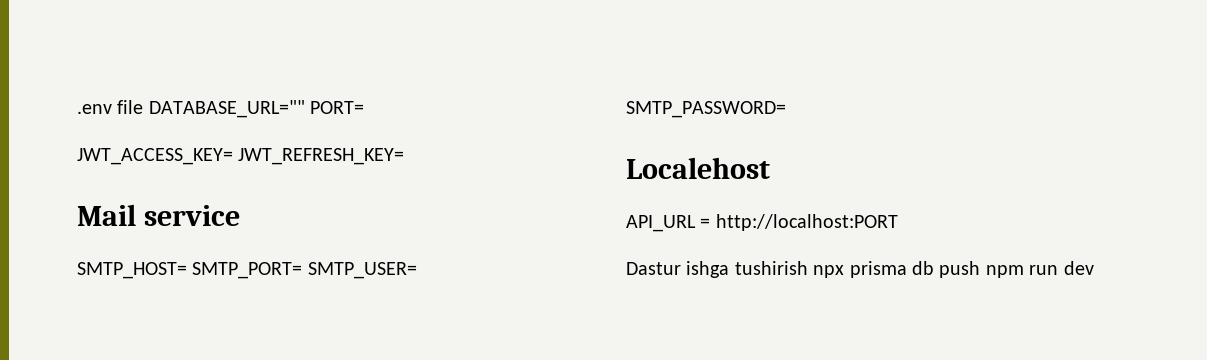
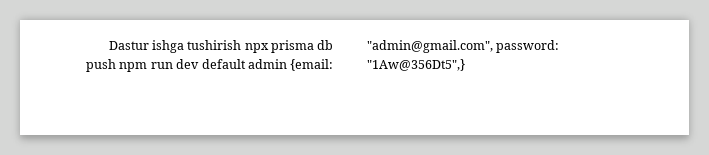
[77,100,365,118] [77,148,405,165] [77,204,241,226] [77,262,417,279] [626,101,786,118] [626,157,770,179] [626,214,898,232] .env file DATABASE_URL="" PORT= // JWT_ACCESS_KEY= JWT_REFRESH_KEY= // Mail service // SMTP_HOST= SMTP_PORT= SMTP_USER= SMTP_PASSWORD= // Localehost // API_URL = http://localhost:PORT // -> (108, 45) none
(1094, 268) none -> [201,59,334,71] [367,40,560,53] [367,59,465,71] default admin {email: "admin@gmail.com", password: "1Aw@356Dt5",}

